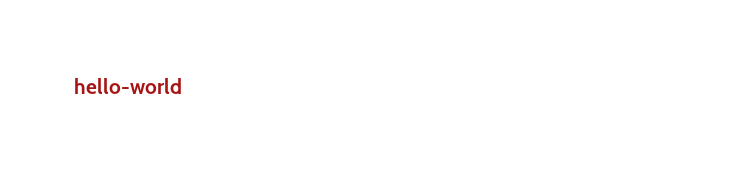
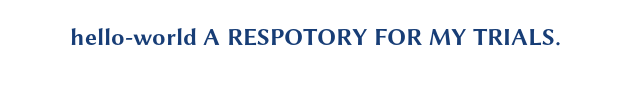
(182, 86) none -> [203,28,562,46] A RESPOTORY FOR MY TRIALS.

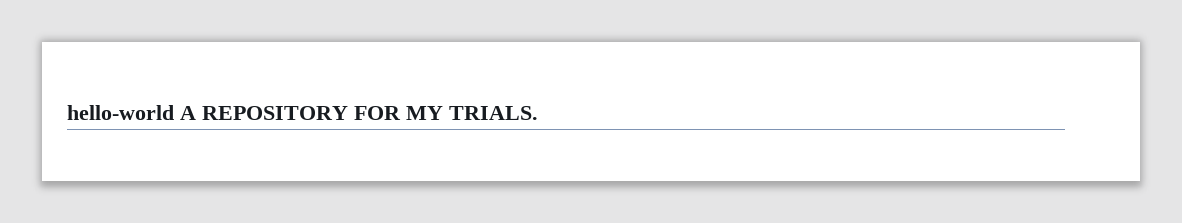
[226,28,368,46] RESPOTORY -> [202,106,348,120] REPOSITORY

